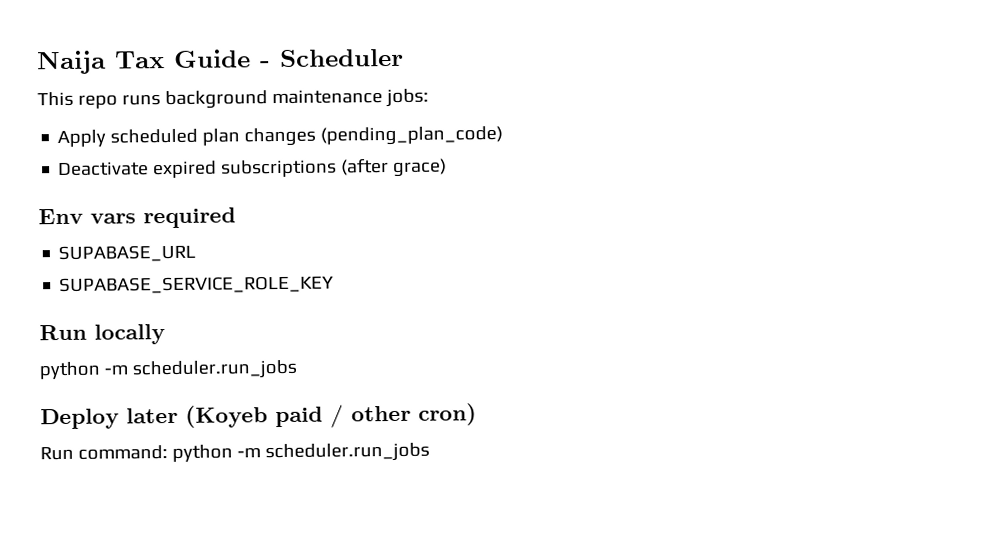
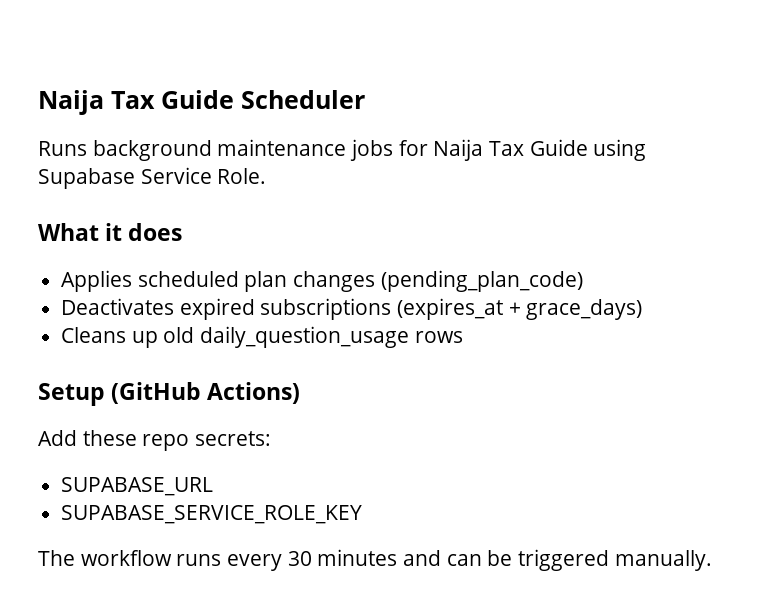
[37,49,271,75] Naija Tax Guide - -> [38,90,234,115] Naija Tax Guide
[37,88,429,110] [57,129,107,148] This repo runs background maintenance jobs: // Apply -> [38,139,647,161] [38,167,267,189] [38,223,183,241] [61,270,133,292] Runs background maintenance jobs for Naija Tax Guide using Supabase Service Role. // What it does // Applies
[58,161,150,177] Deactivate -> [61,298,175,315] Deactivates
[341,158,448,177] [38,207,236,229] [58,244,197,263] [59,275,335,295] [39,324,165,345] [39,359,297,380] [40,403,477,430] [40,442,430,463] (after grace) // Env vars required // SUPABASE_URL // SUPABASE_SERVICE_ROLE_KEY // Run locally // python -m scheduler.run_jobs // Deploy later (Koyeb paid / other cron) // Run command: python -m scheduler.run_jobs -> [397,298,643,320] [61,326,463,348] [38,382,301,406] [38,430,272,451] [61,477,214,496] [61,505,363,524] [38,549,712,571] (expires_at + grace_days) // Cleans up old daily_question_usage rows // Setup (GitHub Actions) // Add these repo secrets: // SUPABASE_URL // SUPABASE_SERVICE_ROLE_KEY // The workflow runs every 30 minutes and can be triggered manually.

